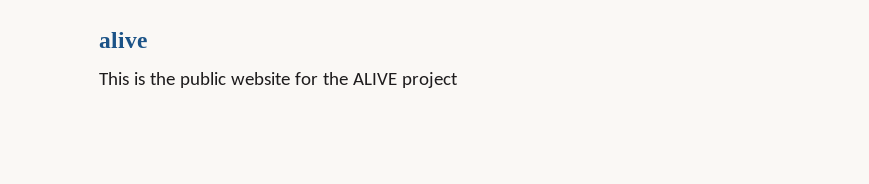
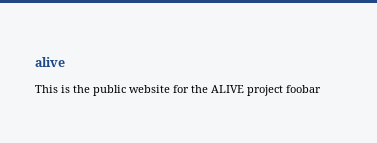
(458, 80) none -> [286,85,321,93] foobar

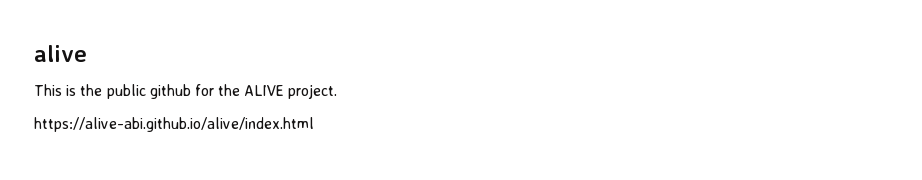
[129,85,170,93] website -> [149,84,191,99] github
[247,85,321,96] project foobar -> [288,84,338,99] [34,117,314,132] project. // https://alive-abi.github.io/alive/index.html

